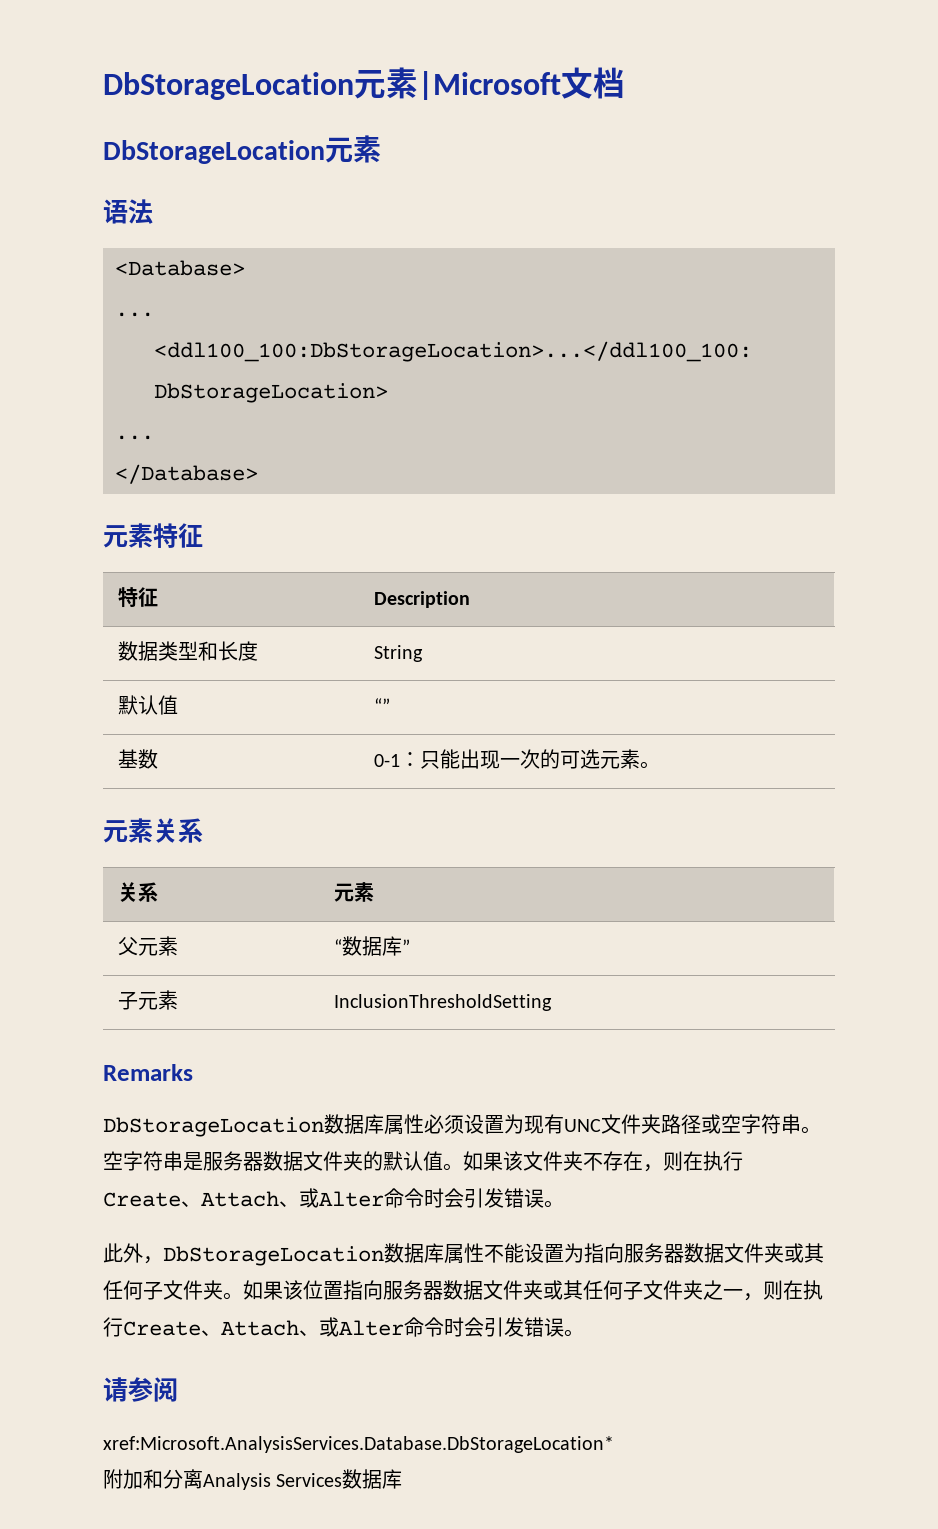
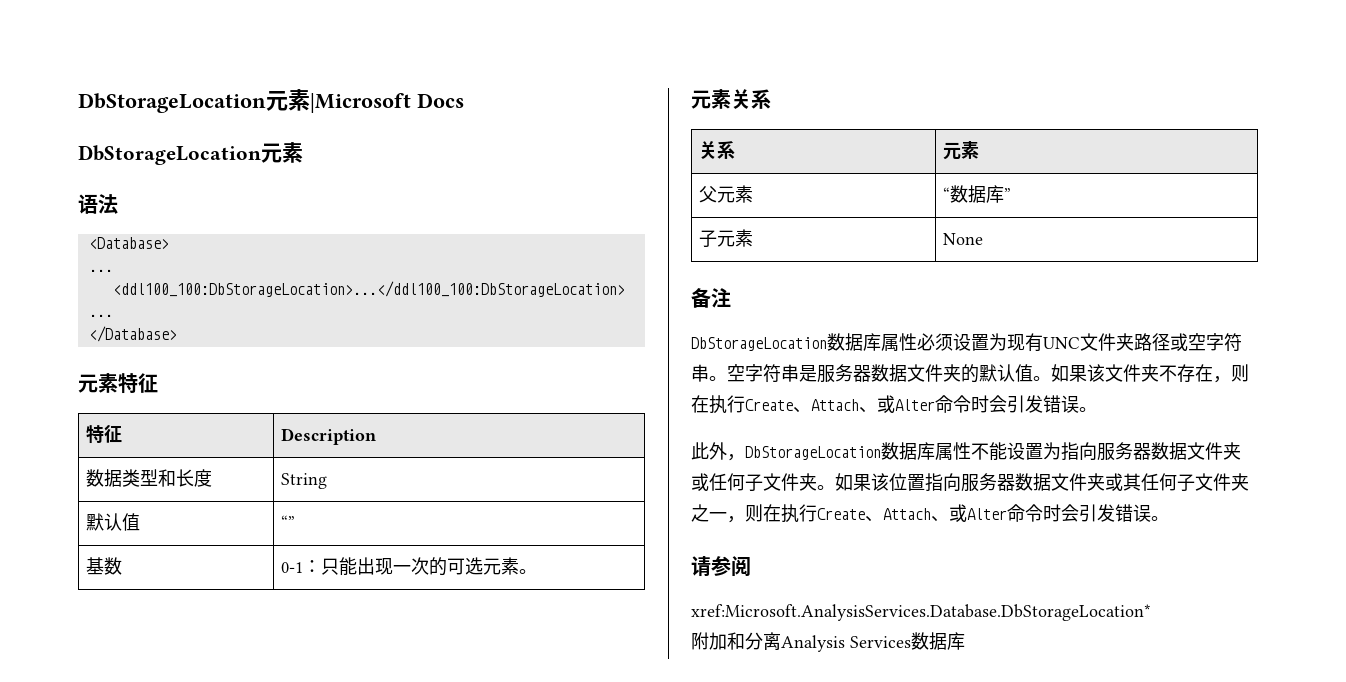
[561,67,625,99] 文档 -> [417,93,464,108] Docs
[333,994,552,1011] [103,1064,193,1081] InclusionThresholdSetting // Remarks -> [943,233,984,245] [691,288,731,308] None // 备注
[804,1243,824,1263] 其 -> (709, 482) none

